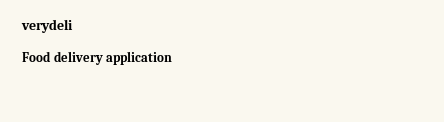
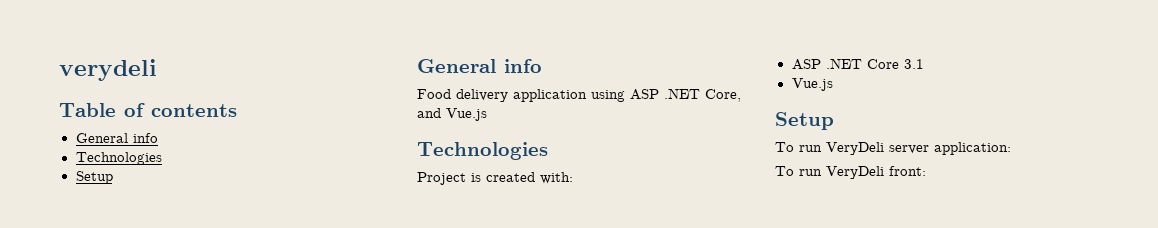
[22,51,173,65] Food delivery application -> [59,103,237,117] [75,133,158,143] [75,152,162,165] [75,171,113,184] [417,59,542,73] [417,88,741,102] [417,108,487,121] [417,142,548,160] [417,172,573,185] [791,58,924,70] [791,78,833,91] [775,112,834,130] [775,142,1011,155] [775,166,926,179] Table of contents // General info // Technologies // Setup // General info // Food delivery application using ASP .NET Core, and Vue.js // Technologies // Project is created with: // ASP .NET Core 3.1 // Vue.js // Setup // To run VeryDeli server application: // To run VeryDeli front:

